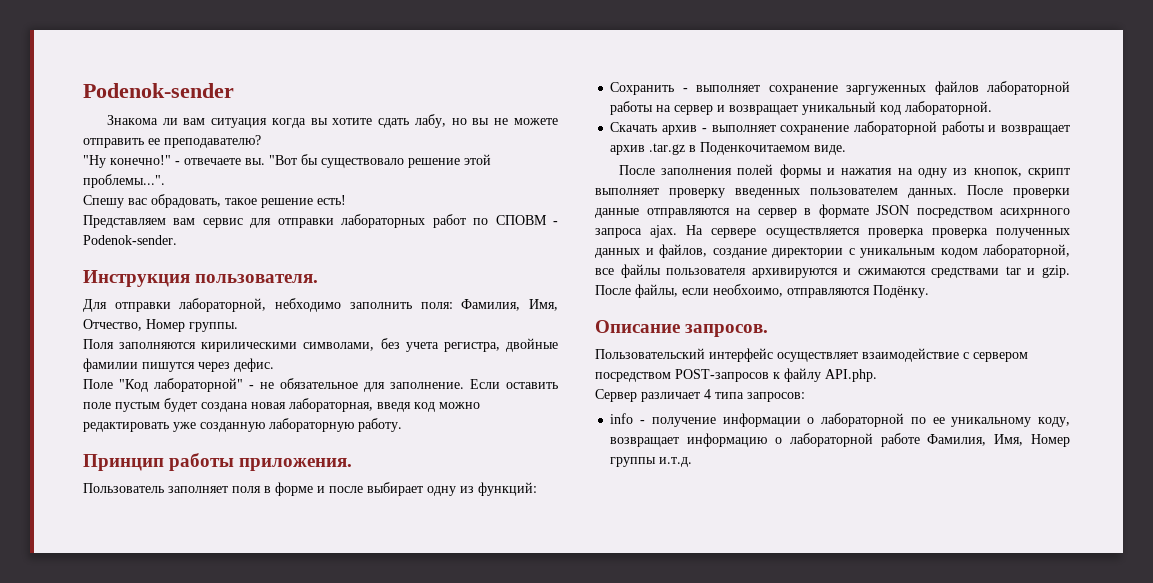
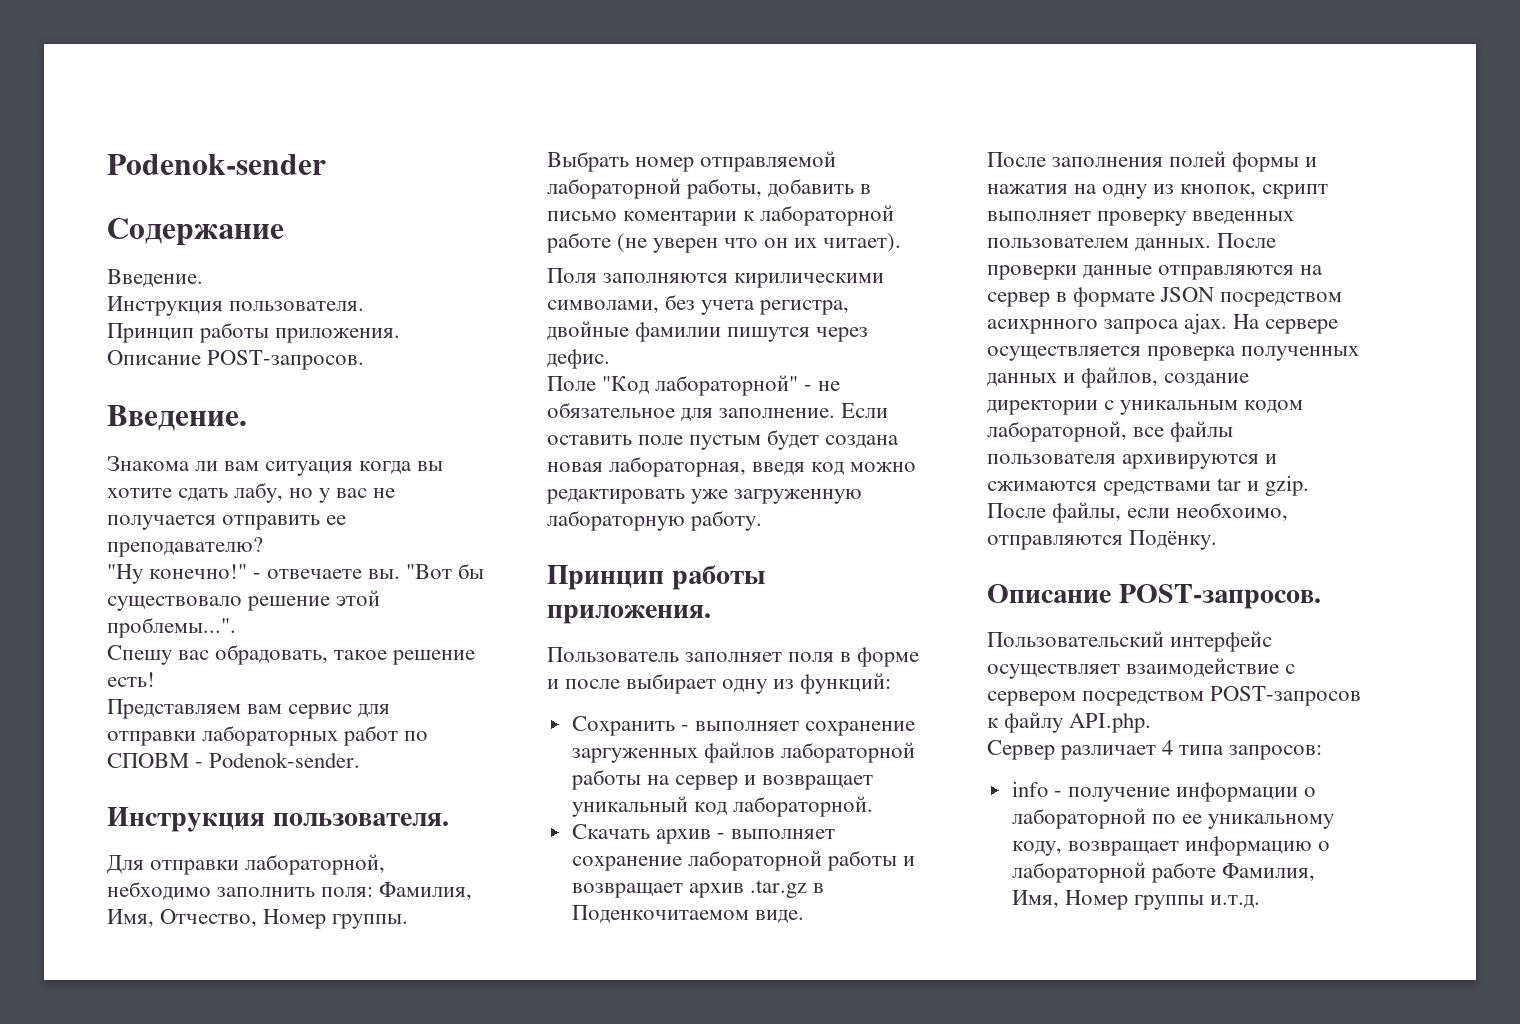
(234, 90) none -> [107,218,284,246] [107,269,203,288] [107,296,365,316] [107,322,401,343] [107,350,365,370] [107,405,247,431] // Содержание // Введение. // Инструкция пользователя. // Принцип работы приложения. Описание POST-запросов. // Введение.
[472,118,559,125] вы не можете -> [319,488,396,503] [107,515,216,530] у вас не получается
(238, 327) none -> [547,151,837,172] [547,178,872,199] [547,205,895,226] [546,232,902,253] Выбрать номер отправляемой лабораторной работы, добавить в письмо коментарии к лабораторной работе (не уверен что он их читает).
[200,422,265,432] созданную -> [734,489,863,504] загруженную
[931,228,988,238] проверка -> (1237, 353) none
[685,324,769,337] запросов. -> [1118,584,1321,609] POST-запросов.

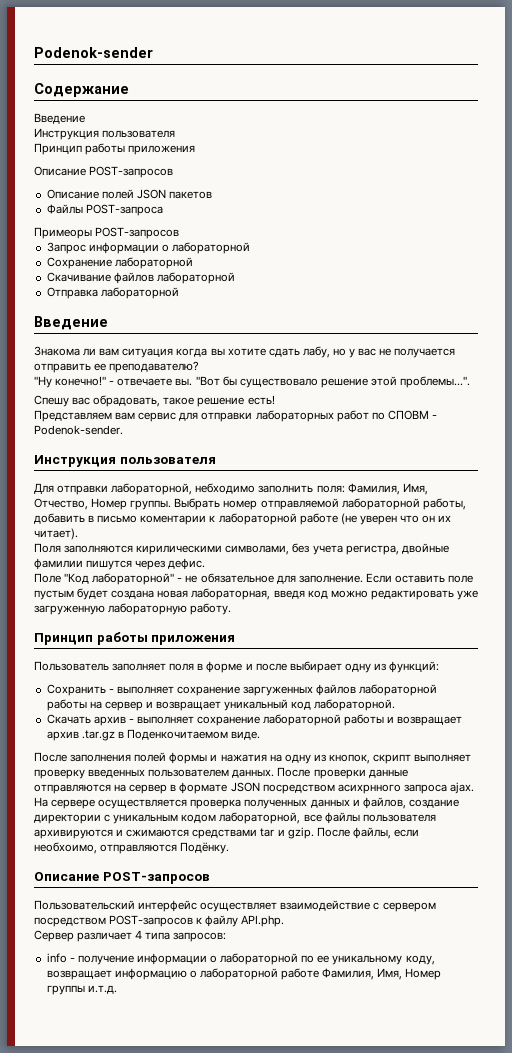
[107,269,203,288] [107,296,365,316] [107,322,401,343] [107,350,365,370] [107,405,247,431] Введение. // Инструкция пользователя. // Принцип работы приложения. Описание POST-запросов. // Введение. -> [34,113,85,124] [34,128,176,140] [34,143,196,155] [34,166,174,178] [46,189,212,199] [46,204,163,216] [34,227,180,239] [46,242,250,254] [46,257,193,269] [46,272,235,284] [46,287,179,299] [34,316,108,330] Введение // Инструкция пользователя // Принцип работы приложения // Описание POST-запросов // Описание полей JSON пакетов // Файлы POST-запроса // Примеоры POST-запросов // Запрос информации о лабораторной // Сохранение лабораторной // Скачивание файлов лабораторной // Отправка лабораторной // Введение
[272,813,449,826] пользователя. -> [119,457,216,464] пользователя
[547,605,711,624] приложения. -> [151,635,236,645] приложения
[1118,584,1321,609] POST-запросов. -> [102,872,210,884] POST-запросов

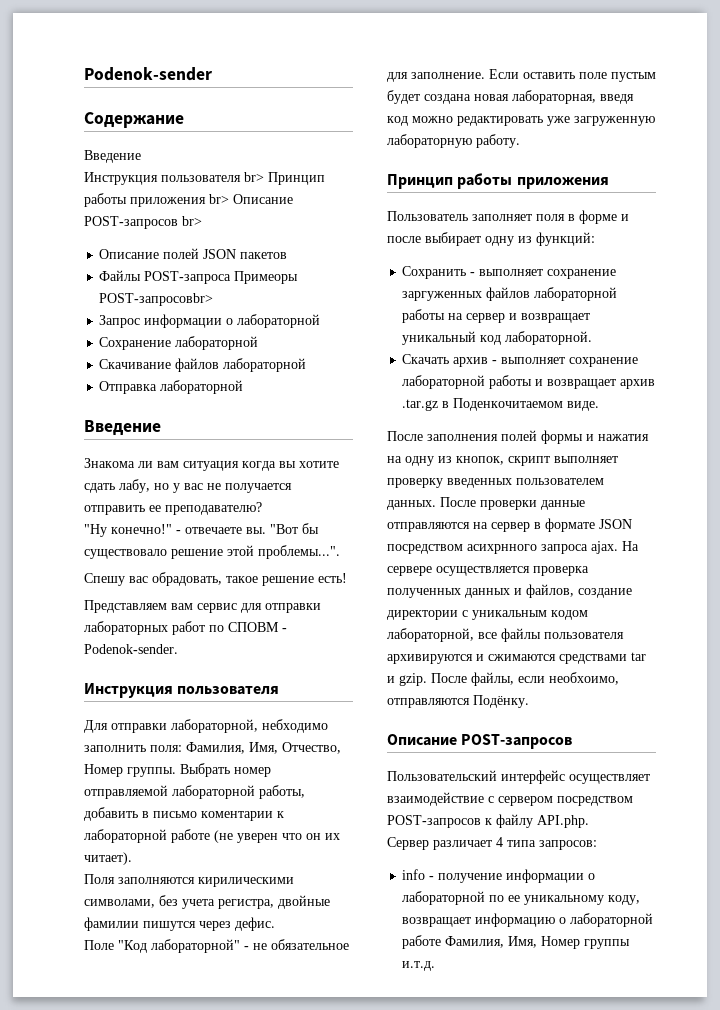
[34,143,196,155] [34,166,174,178] // Принцип работы приложения // Описание POST-запросов -> [244,172,325,185] [84,193,293,207] [84,216,202,229] br> Принцип работы приложения br> Описание POST-запросов br>
[34,227,180,239] // Примеоры POST-запросов -> [234,271,299,284] [99,293,214,306] Примеоры POST-запросовbr>

